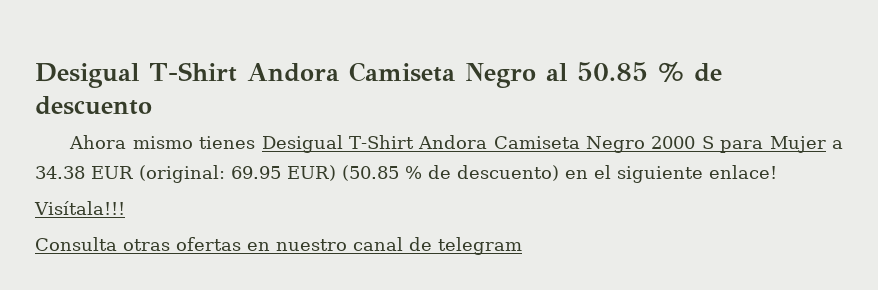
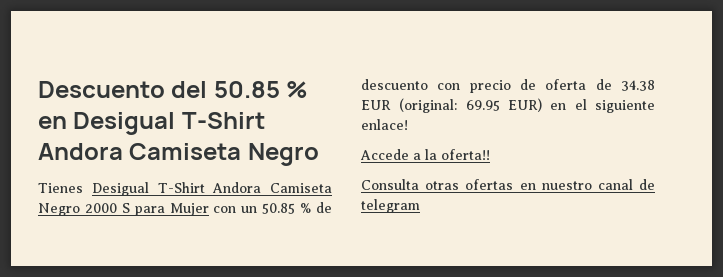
[35,62,722,88] [35,96,152,115] [69,135,256,149] Desigual T-Shirt Andora Camiseta Negro al 50.85 % de descuento // Ahora mismo tienes -> [38,81,309,98] [38,112,265,135] [38,143,319,166] [38,183,83,193] Descuento del 50.85 % en Desigual T-Shirt Andora Camiseta Negro // Tienes
[831,140,843,149] a -> [213,202,332,214] [361,79,612,93] con un 50.85 % de descuento con precio de oferta de
[342,165,559,181] (50.85 % de descuento) -> (542, 105) none
[34,201,125,215] Visítala!!! -> [360,149,490,160] Accede a la oferta!!

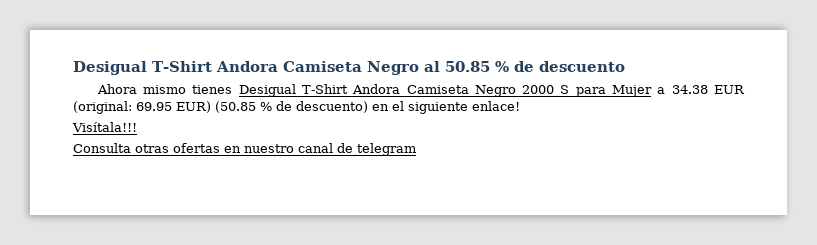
[38,81,309,98] [38,112,265,135] [38,143,319,166] [38,183,83,193] Descuento del 50.85 % en Desigual T-Shirt Andora Camiseta Negro // Tienes -> [73,61,625,75] [96,84,233,94] Desigual T-Shirt Andora Camiseta Negro al 50.85 % de descuento // Ahora mismo tienes
[213,202,332,214] [361,79,612,93] con un 50.85 % de descuento con precio de oferta de -> [657,87,666,94] a
(542, 105) none -> [215,101,368,113] (50.85 % de descuento)
[360,149,490,160] Accede a la oferta!! -> [72,122,137,132] Visítala!!!

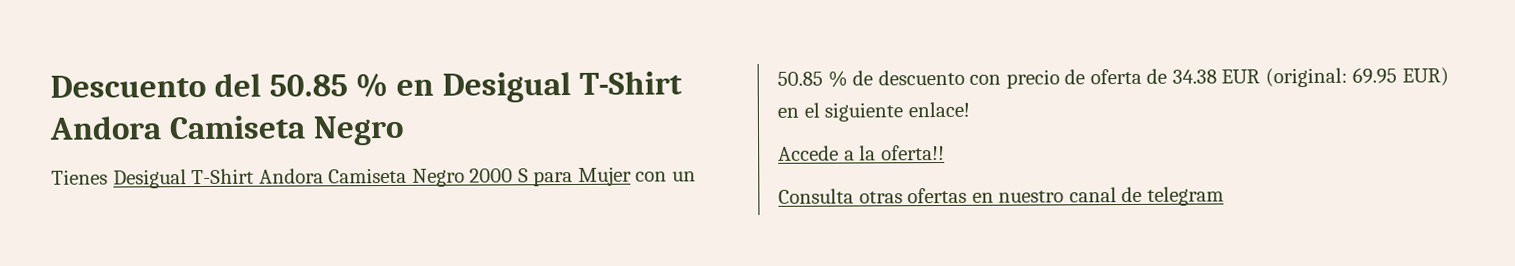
[73,61,625,75] [96,84,233,94] Desigual T-Shirt Andora Camiseta Negro al 50.85 % de descuento // Ahora mismo tienes -> [50,71,682,103] [49,115,404,146] [51,169,108,185] Descuento del 50.85 % en Desigual T-Shirt Andora Camiseta Negro // Tienes
[657,87,666,94] a -> [635,171,696,182] [777,68,1168,89] con un 50.85 % de descuento con precio de oferta de
[215,101,368,113] (50.85 % de descuento) -> (1449, 77) none
[72,122,137,132] Visítala!!! -> [778,144,945,161] Accede a la oferta!!

